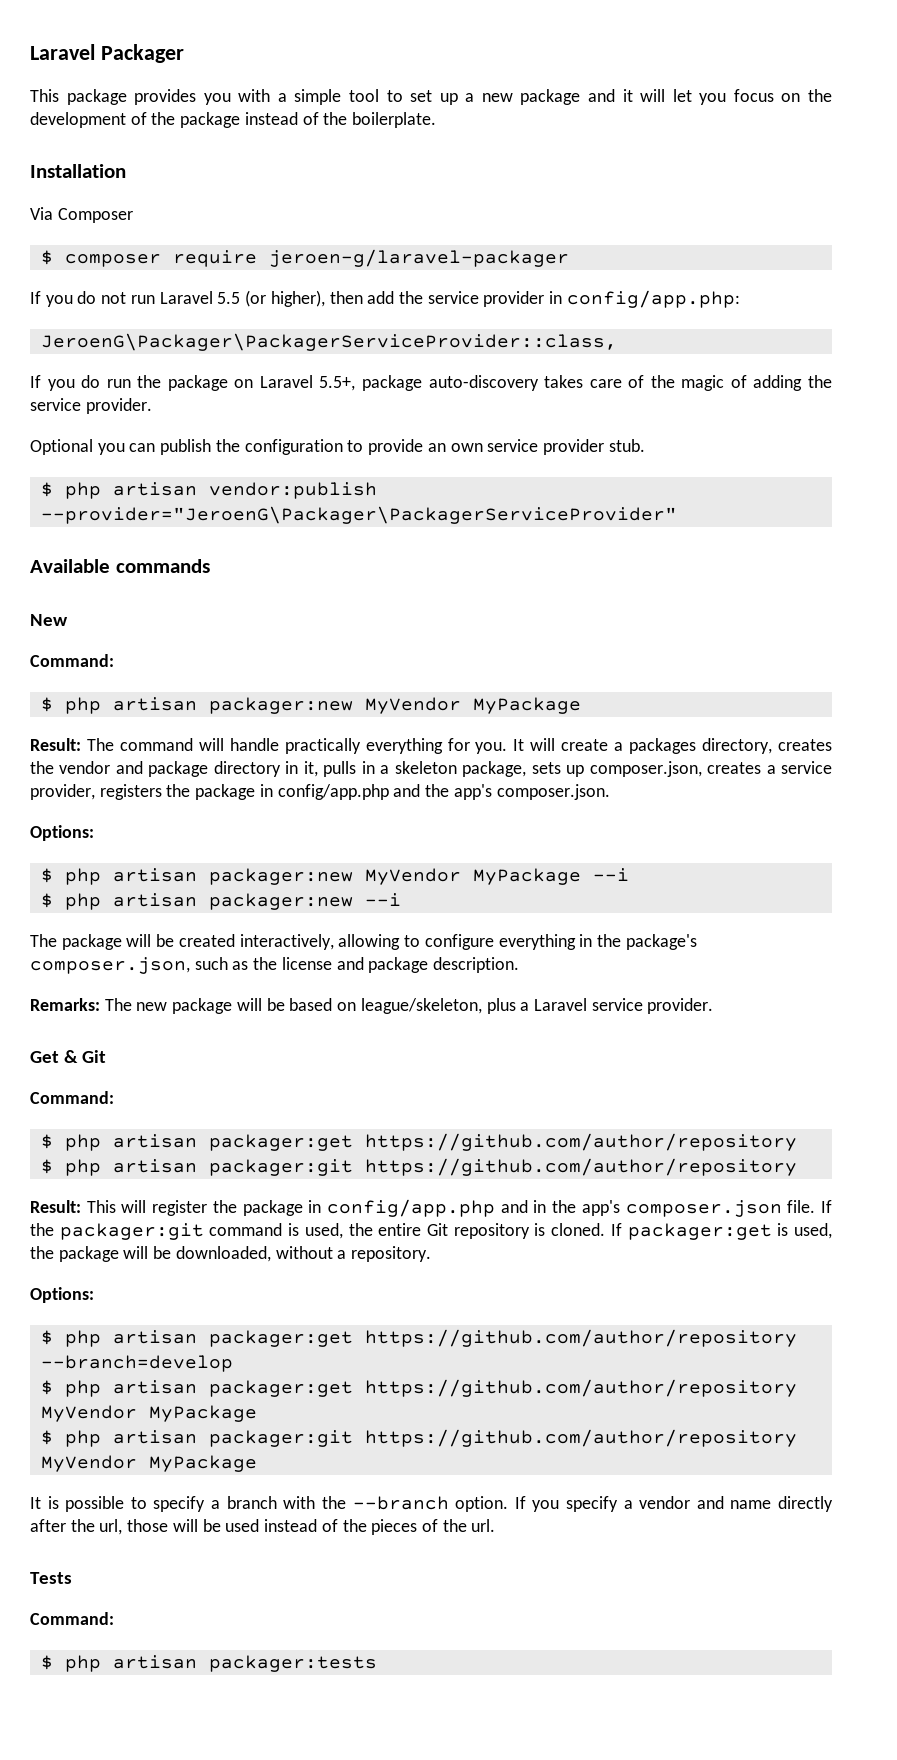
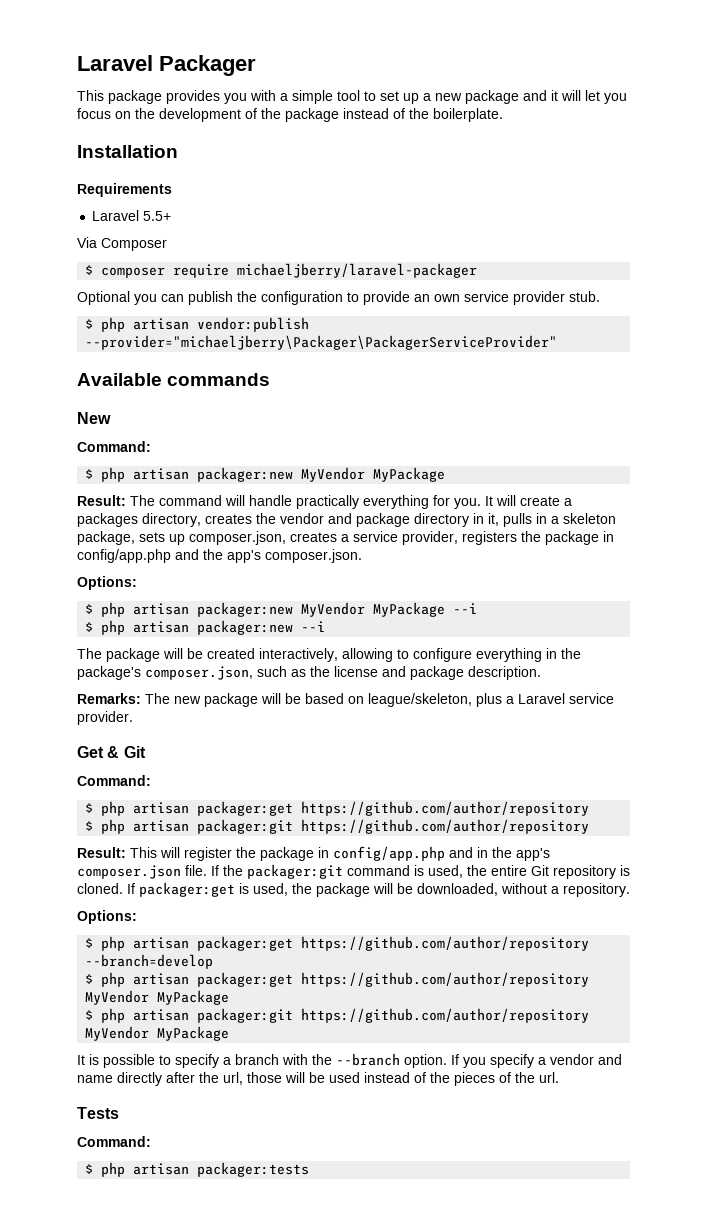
(126, 171) none -> [77,183,172,197] [92,210,172,221] // Requirements // Laravel 5.5+
[268,249,569,267] [30,290,740,308] [40,333,617,351] [30,375,832,391] [30,398,152,414] jeroen-g/laravel-packager // If you do not run Laravel 5.5 (or higher), then add the service provider in config/app.php: // JeroenG\Packager\PackagerServiceProvider::class, // If you do run the package on Laravel 5.5+, package auto-discovery takes care of the magic of adding the service provider. -> [237,263,478,278] michaeljberry/laravel-packager
[40,506,677,524] --provider="JeroenG\Packager\PackagerServiceProvider" -> [85,335,558,350] --provider="michaeljberry\Packager\PackagerServiceProvider"

